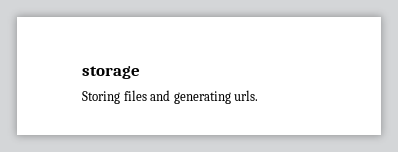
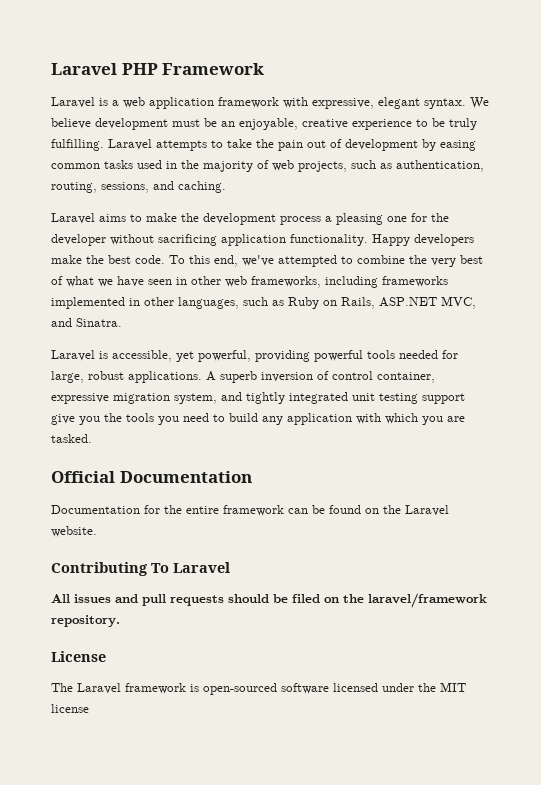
[82,66,140,79] [82,90,259,104] storage // Storing files and generating urls. -> [51,63,265,75] [51,97,489,109] [51,118,477,130] [51,139,476,151] [51,160,484,172] [51,181,226,193] [51,213,449,225] [51,234,474,246] [51,255,483,267] [51,276,448,288] [51,296,476,309] [51,318,122,327] [51,350,458,362] [51,371,435,383] [51,392,465,404] [51,413,465,425] [51,434,92,443] [51,471,252,483] [51,505,449,516] [51,526,97,537] [51,562,230,576] [51,593,487,608] [51,615,120,627] [51,651,106,662] [51,682,466,695] [51,704,89,713] Laravel PHP Framework // Laravel is a web application framework with expressive, elegant syntax. We believe development must be an enjoyable, creative experience to be truly fulfilling. Laravel attempts to take the pain out of development by easing common tasks used in the majority of web projects, such as authentication, routing, sessions, and caching. // Laravel aims to make the development process a pleasing one for the developer without sacrificing application functionality. Happy developers make the best code. To this end, we've attempted to combine the very best of what we have seen in other web frameworks, including frameworks implemented in other languages, such as Ruby on Rails, ASP.NET MVC, and Sinatra. // Laravel is accessible, yet powerful, providing powerful tools needed for large, robust applications. A superb inversion of control container, expressive migration system, and tightly integrated unit testing support give you the tools you need to build any application with which you are tasked. // Official Documentation // Documentation for the entire framework can be found on the Laravel website. // Contributing To Laravel // All issues and pull requests should be filed on the laravel/framework repository. // License // The Laravel framework is open-sourced software licensed under the MIT license

